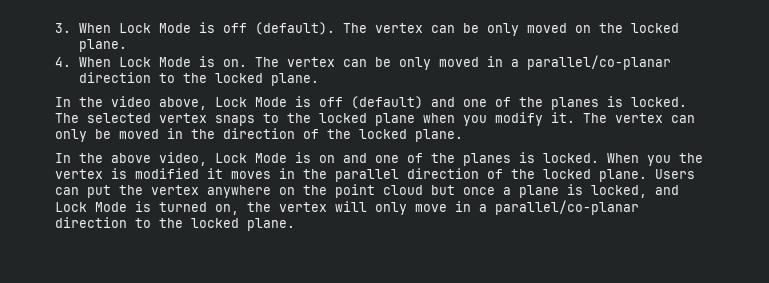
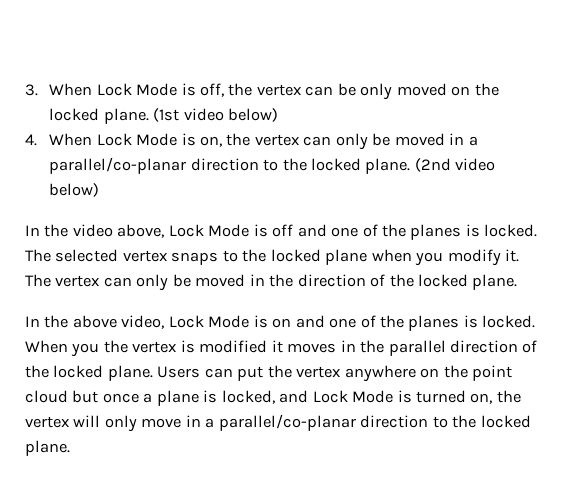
[222,22,367,35] off (default). The -> [199,83,253,97] off, the
(127, 45) none -> [153,108,278,122] (1st video below)
[222,57,431,70] on. The vertex can be only -> [199,133,391,150] on, the vertex can only be
(319, 79) none -> [414,158,496,172] [49,183,100,197] (2nd video below)
[351,96,423,109] (default) -> (294, 230) none

